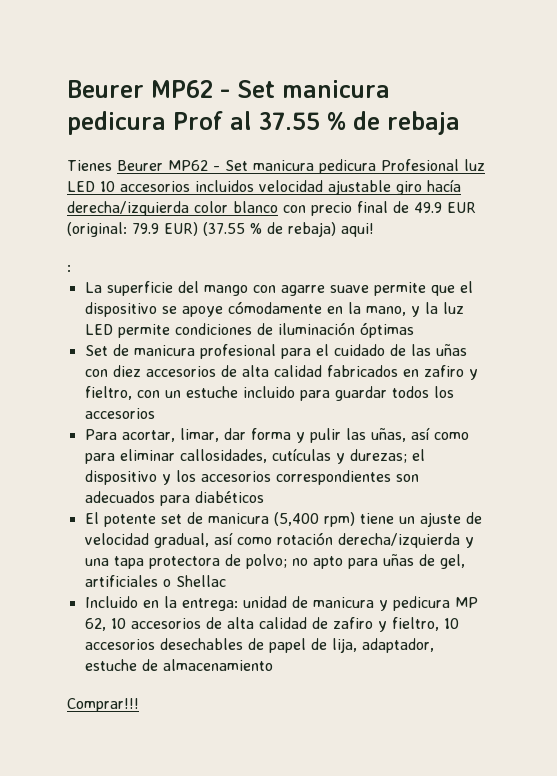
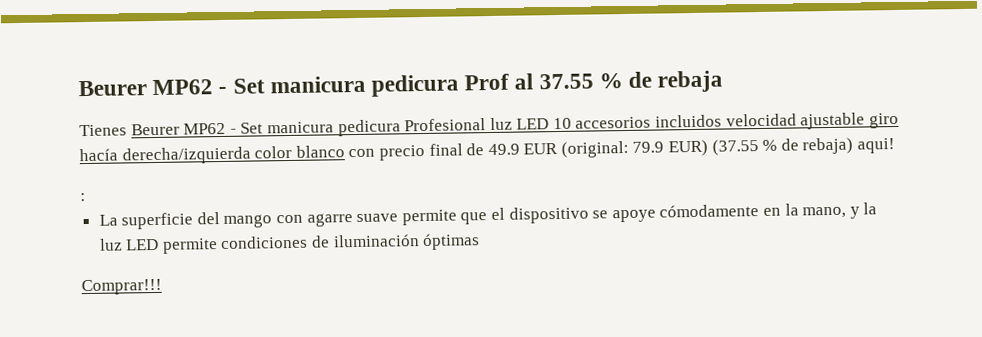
[84,344,467,359] [84,365,478,380] [84,386,454,401] [84,408,155,419] [84,427,469,443] [84,448,425,464] [84,470,419,485] [84,491,264,506] [84,512,482,527] [84,532,474,548] [84,554,465,569] [84,575,226,587] [84,596,478,611] [84,617,459,632] [84,638,434,653] [84,659,273,671] // Set de manicura profesional para el cuidado de las uñas con diez accesorios de alta calidad fabricados en zafiro y fieltro, con un estuche incluido para guardar todos los accesorios // Para acortar, limar, dar forma y pulir las uñas, así como para eliminar callosidades, cutículas y durezas; el dispositivo y los accesorios correspondientes son adecuados para diabéticos // El potente set de manicura (5,400 rpm) tiene un ajuste de velocidad gradual, así como rotación derecha/izquierda y una tapa protectora de polvo; no apto para uñas de gel, artificiales o Shellac // Incluido en la entrega: unidad de manicura y pedicura MP 62, 10 accesorios de alta calidad de zafiro y fieltro, 10 accesorios desechables de papel de lija, adaptador, estuche de almacenamiento -> (481, 242) none

